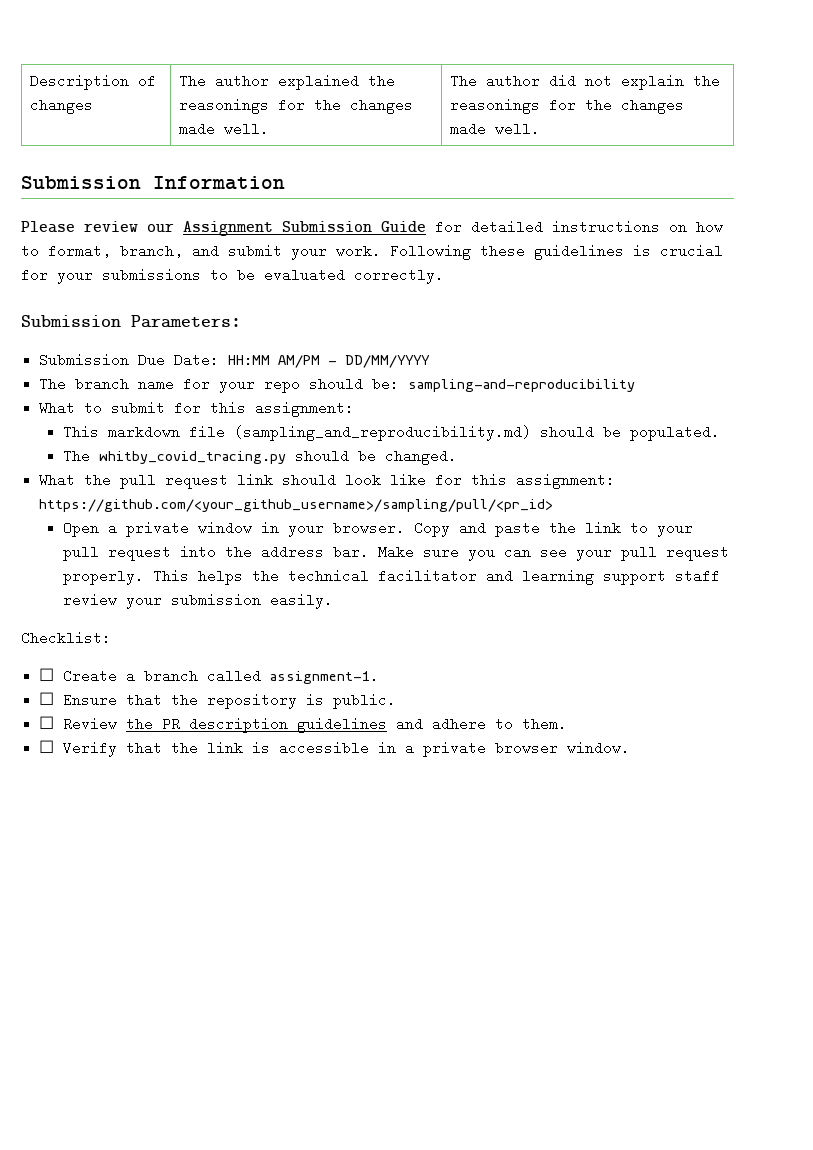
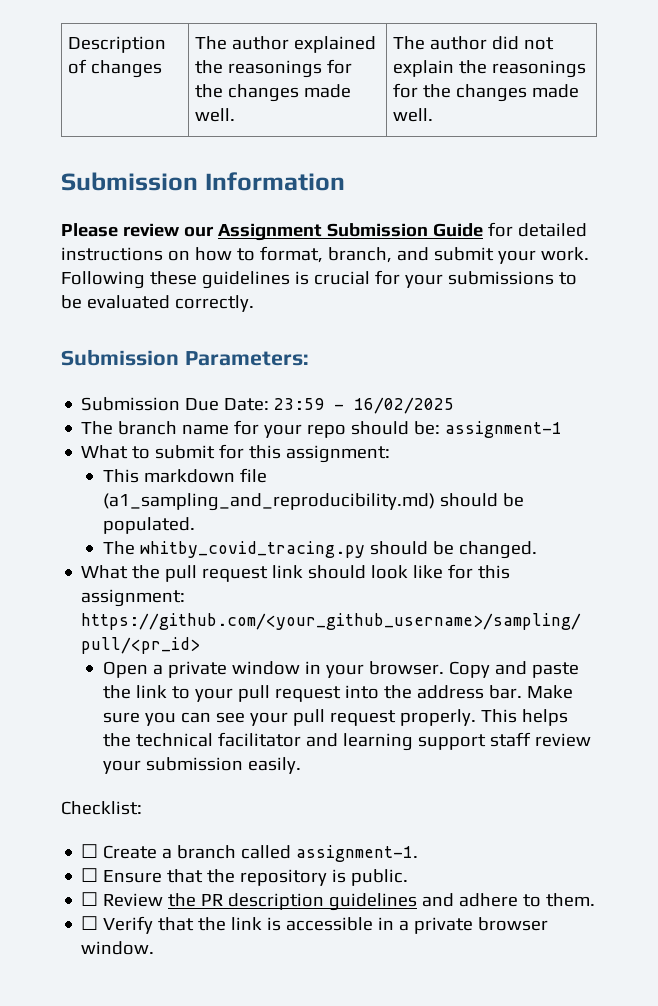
[228,355,431,368] HH:MM AM/PM - DD/MM/YYYY -> [274,397,455,414] 23:59 - 16/02/2025
[408,379,636,392] sampling-and-reproducibility -> [445,421,563,438] assignment-1
[234,425,532,441] (sampling_and_reproducibility.md) -> [102,493,435,511] (a1_sampling_and_reproducibility.md)

